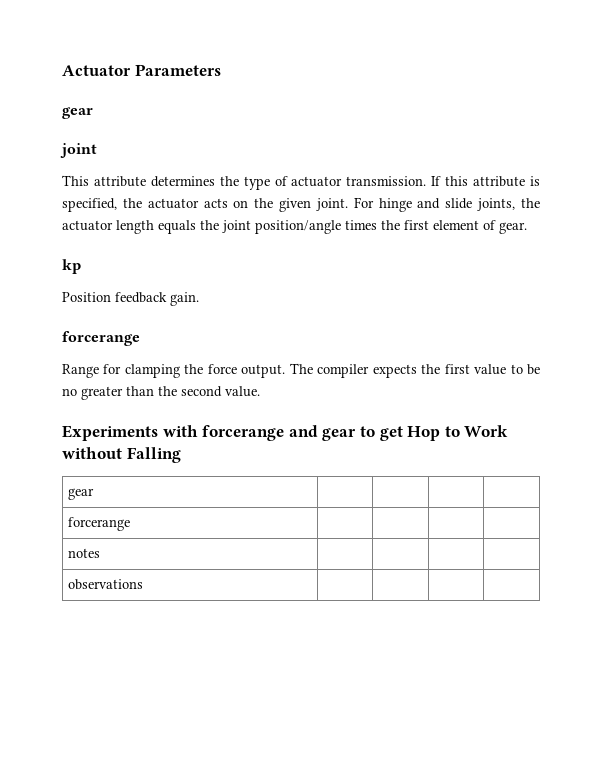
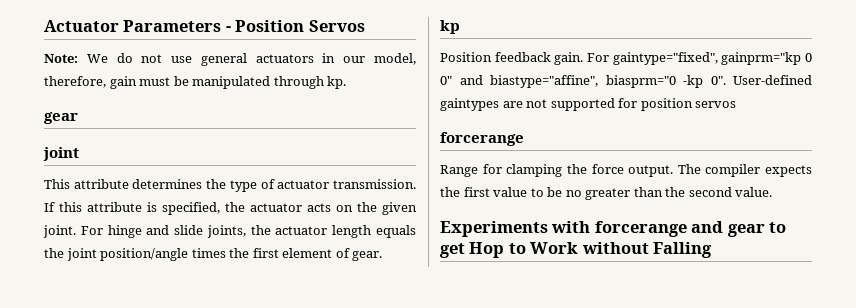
(221, 70) none -> [225,20,365,32] [44,53,416,66] [44,76,347,89] - Position Servos // Note: We do not use general actuators in our model, therefore, gain must be manipulated through kp.
(199, 299) none -> [587,52,812,65] [440,75,812,88] [440,98,737,111] For gaintype="fixed", gainprm="kp 0 0" and biastype="affine", biasprm="0 -kp 0". User-defined gaintypes are not supported for position servos
[67,488,94,500] [67,517,130,531] [67,548,100,558] [67,579,143,590] // gear | | | | // forcerange | | | | // notes | | | | // observations | | | | -> (713, 250) none

